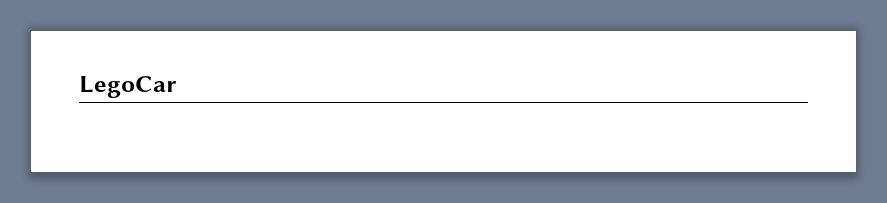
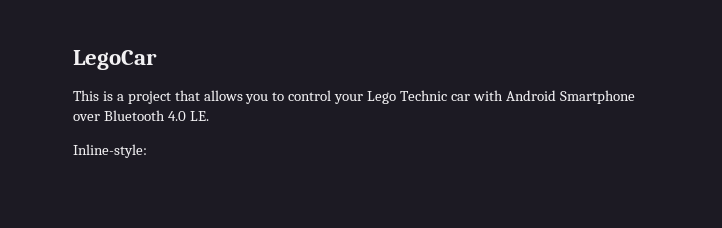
(177, 87) none -> [73,90,635,104] [73,110,209,121] [73,144,147,158] // This is a project that allows you to control your Lego Technic car with Android Smartphone over Bluetooth 4.0 LE. // Inline-style:

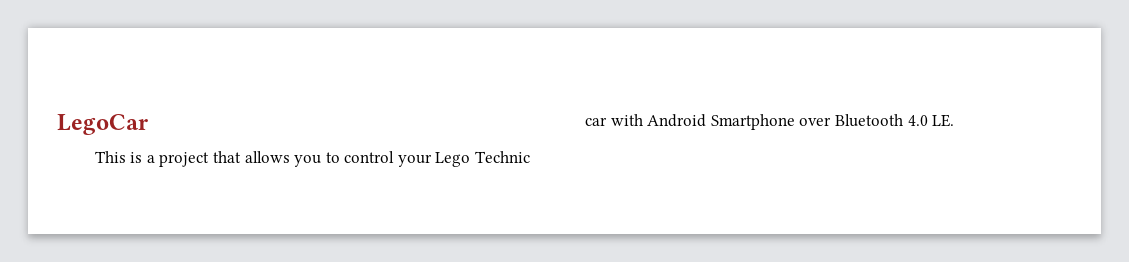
[73,144,147,158] // Inline-style: -> (955, 120) none

